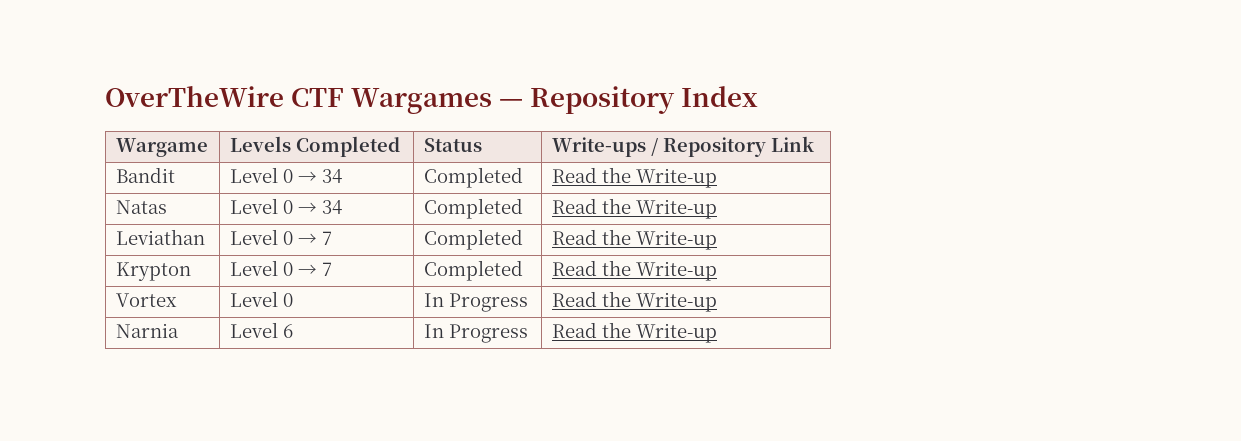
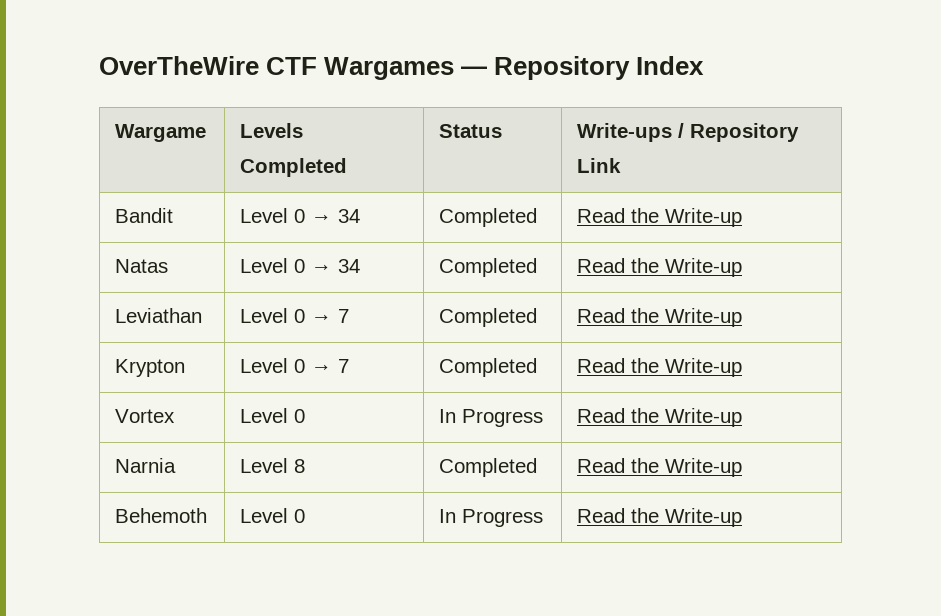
[282,324,293,338] 6 -> [294,459,306,473] [439,458,538,477] [577,458,743,477] [115,508,208,523] [240,508,306,523] 8 | Completed | Read the Write-up // Behemoth | Level 0

